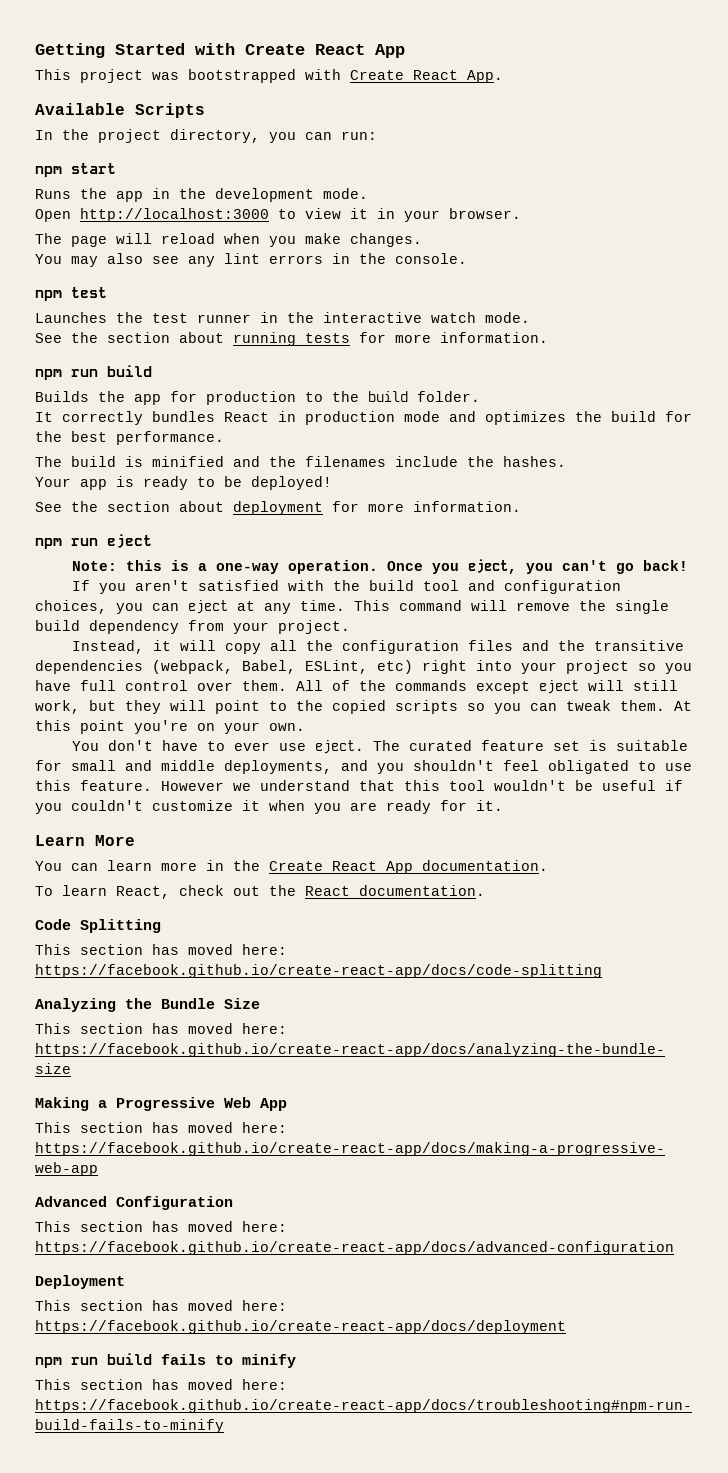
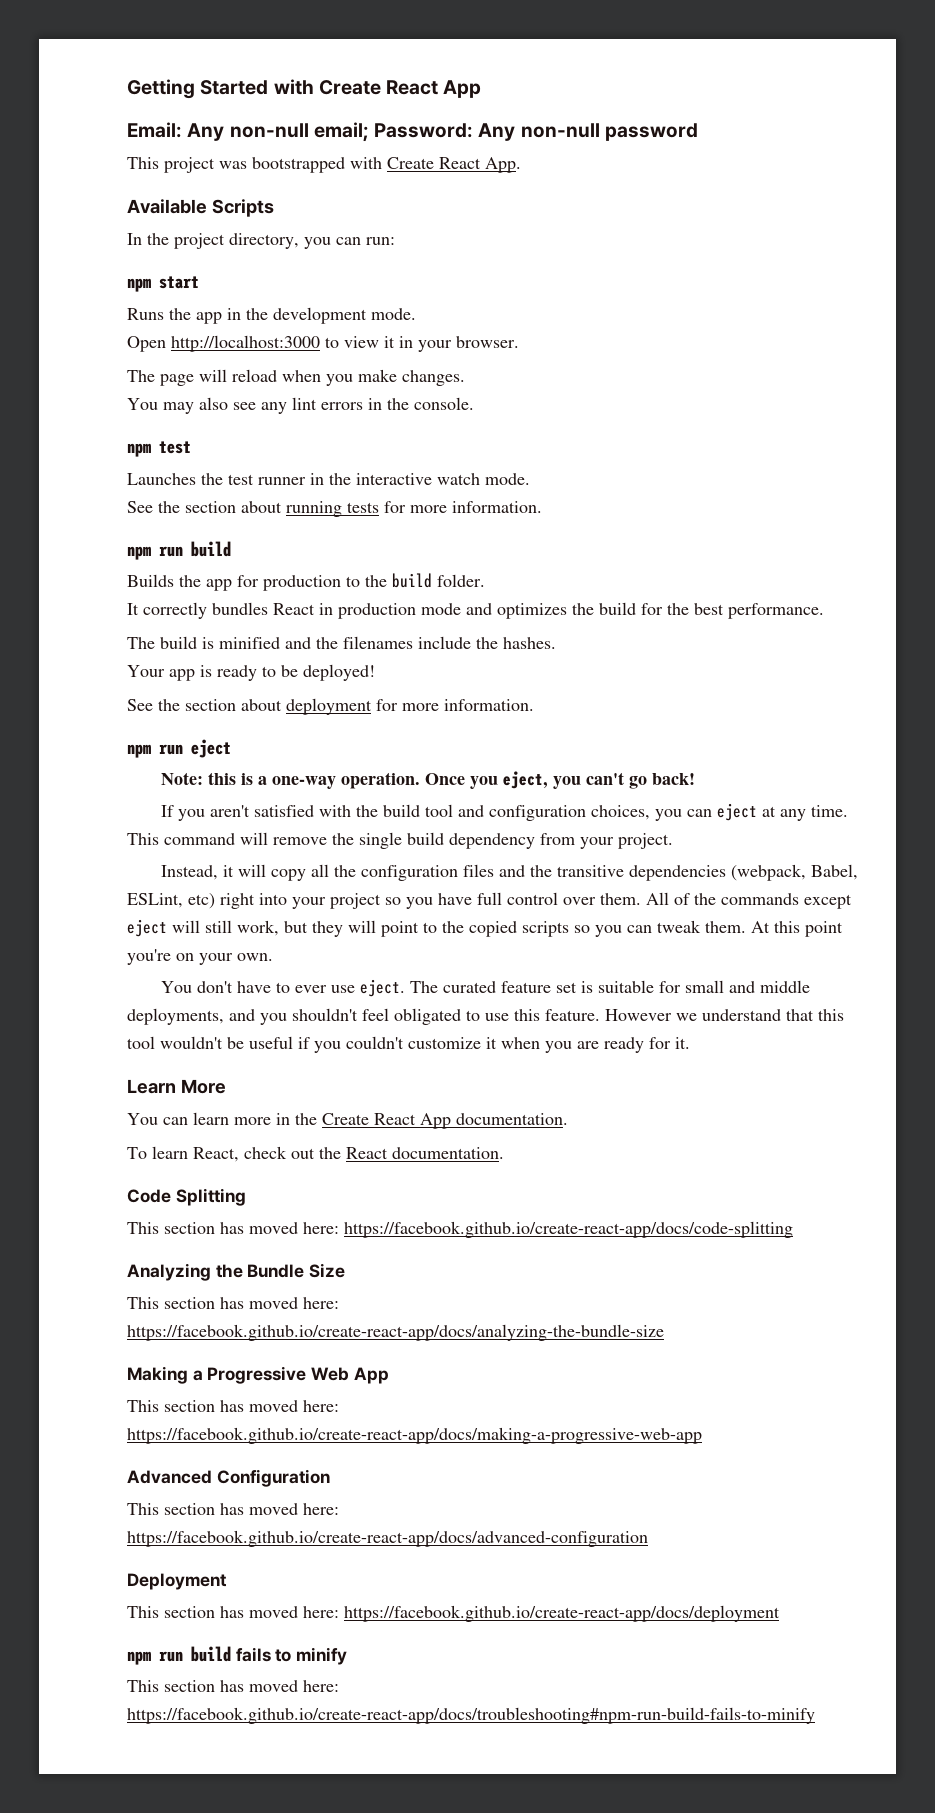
(405, 51) none -> [127,122,698,142] // Email: Any non-null email; Password: Any non-null password

